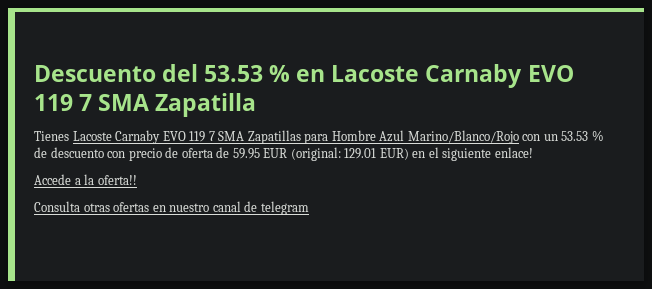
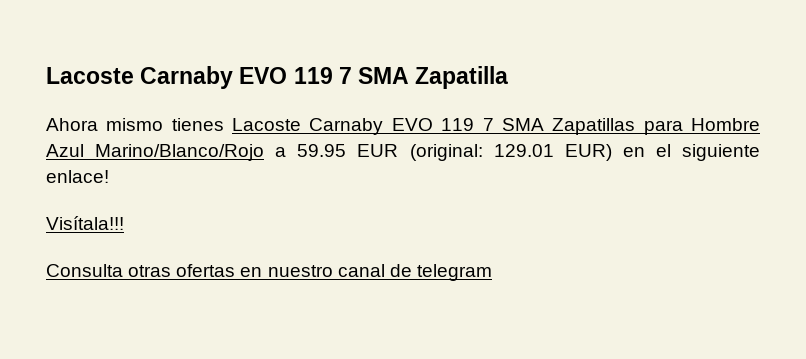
[34,64,326,82] Descuento del 53.53 % en -> (46, 75) none
[34,131,69,141] Tienes -> [46,118,224,131] Ahora mismo tienes
[522,130,604,141] [34,147,230,161] con un 53.53 % de descuento con precio de oferta de -> [275,147,287,157] a
[34,174,137,185] Accede a la oferta!! -> [46,216,124,230] Visítala!!!

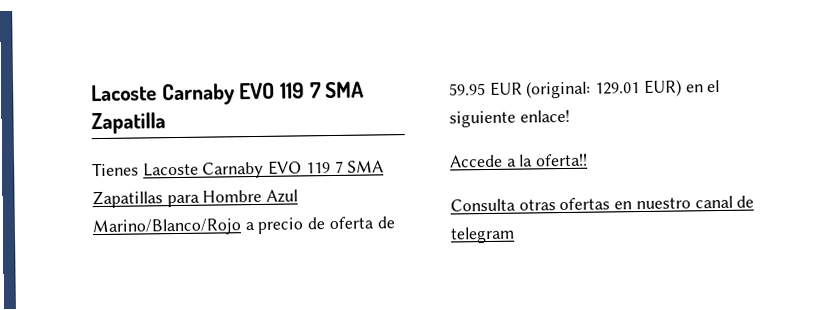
[46,118,224,131] Ahora mismo tienes -> [92,162,139,177] Tienes
(287, 152) none -> [257,216,395,234] precio de oferta de
[46,216,124,230] Visítala!!! -> [450,153,589,168] Accede a la oferta!!

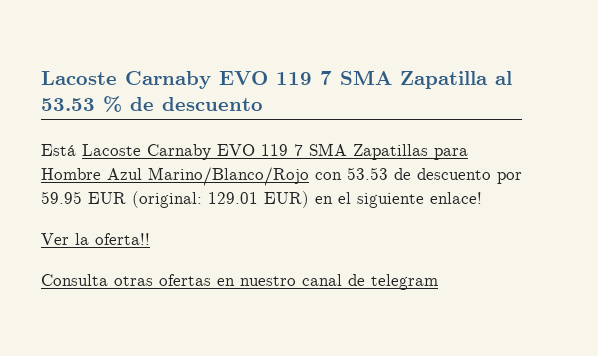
[92,162,139,177] // Tienes -> [495,71,512,85] [41,96,263,112] [41,144,76,156] al 53.53 % de descuento // Está
[244,216,395,234] a precio de oferta de -> [315,167,522,184] con 53.53 de descuento por
[450,154,517,168] Accede a -> [41,233,69,245] Ver

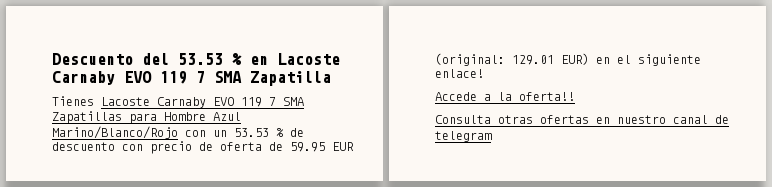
(41, 78) none -> [52,53,268,65] Descuento del 53.53 % en
[495,71,512,85] [41,96,263,112] [41,144,76,156] al 53.53 % de descuento // Está -> [52,96,94,106] // Tienes
[347,167,522,184] 53.53 de descuento por -> [213,128,304,137] [52,141,283,154] un 53.53 % de descuento con precio de oferta de
[41,233,69,245] Ver -> [435,92,491,101] Accede a

